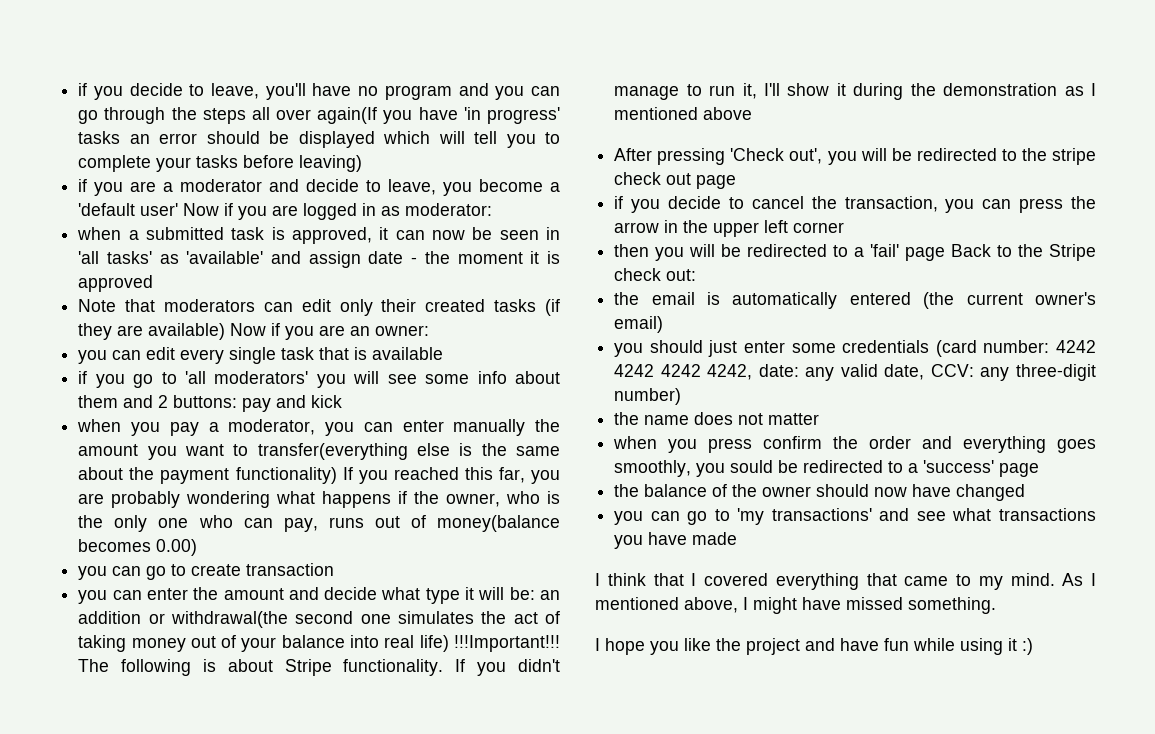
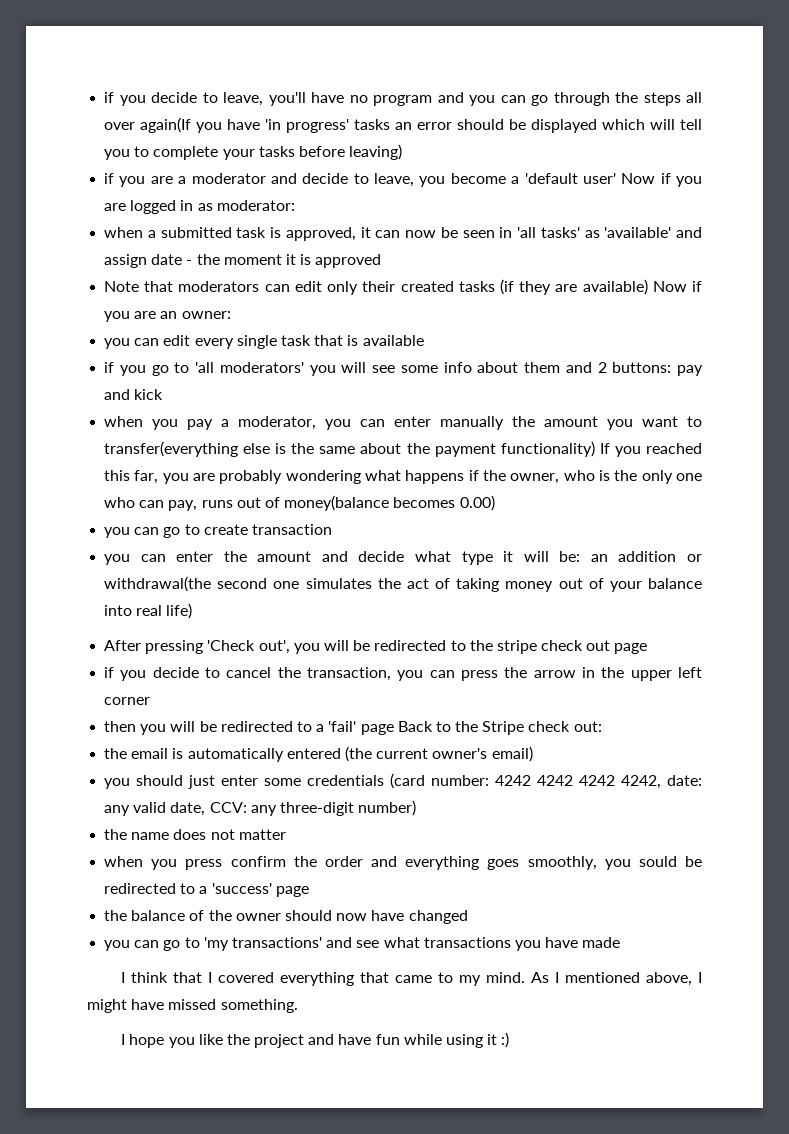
[453,635,560,652] [78,659,560,676] [614,83,1096,100] [614,107,753,120] !!!Important!!! The following is about Stripe functionality. If you didn't manage to run it, I'll show it during the demonstration as I mentioned above -> (193, 611) none

